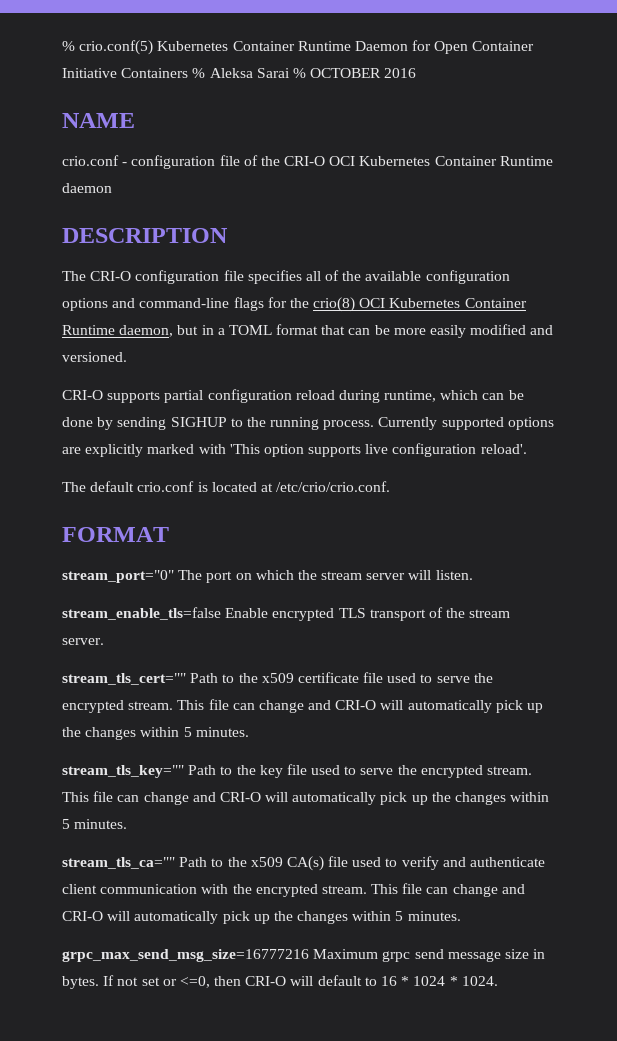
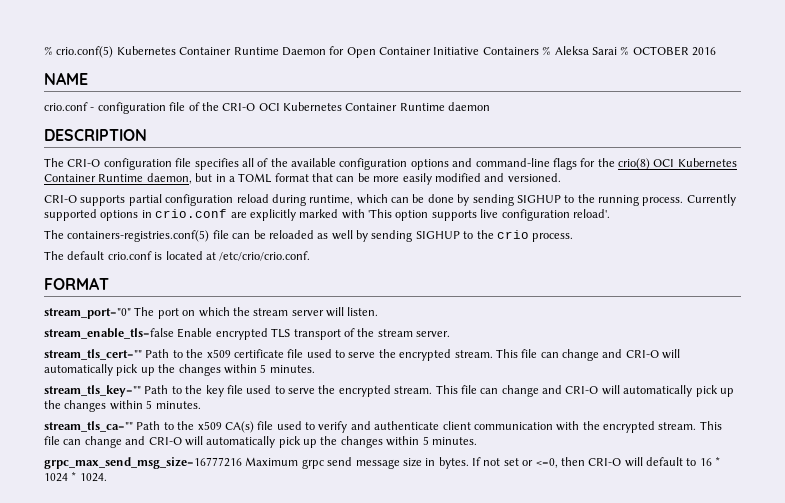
(554, 423) none -> [141,209,228,218] in crio.conf
(527, 449) none -> [44,230,574,242] // The containers-registries.conf(5) file can be reloaded as well by sending SIGHUP to the crio process.

